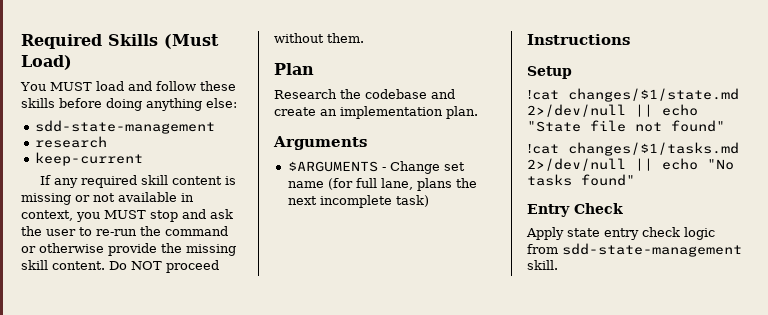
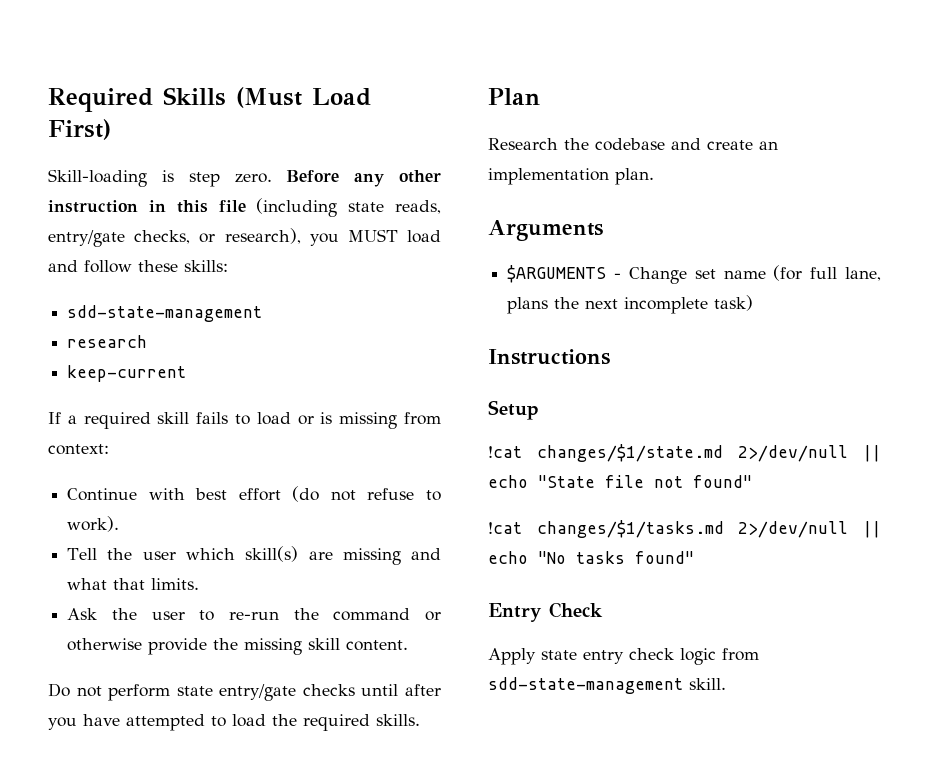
[21,55,72,70] [20,82,46,91] Load) // You -> [312,88,371,106] [48,119,111,140] [48,169,441,187] [48,198,441,217] [48,228,339,247] Load First) // Skill-loading is step zero. Before any other instruction in this file (including state reads, entry/gate checks, or research), you
[21,98,237,111] skills before doing anything else: -> [184,260,228,272] skills:
[54,178,79,188] any -> [67,415,77,424] a
[172,176,237,185] [21,192,194,205] [21,209,233,222] content is missing or not available in context, you MUST stop and ask -> [196,412,442,429] [48,444,109,455] [67,486,441,502] [67,516,120,532] [67,546,442,565] [67,578,200,590] [67,608,98,620] fails to load or is missing from context: // Continue with best effort (do not refuse to work). // Tell the user which skill(s) are missing and what that limits. // Ask
[109,260,219,273] [274,33,364,43] Do NOT proceed without them. -> [48,683,441,701] [48,714,420,731] // Do not perform state entry/gate checks until after you have attempted to load the required skills.

